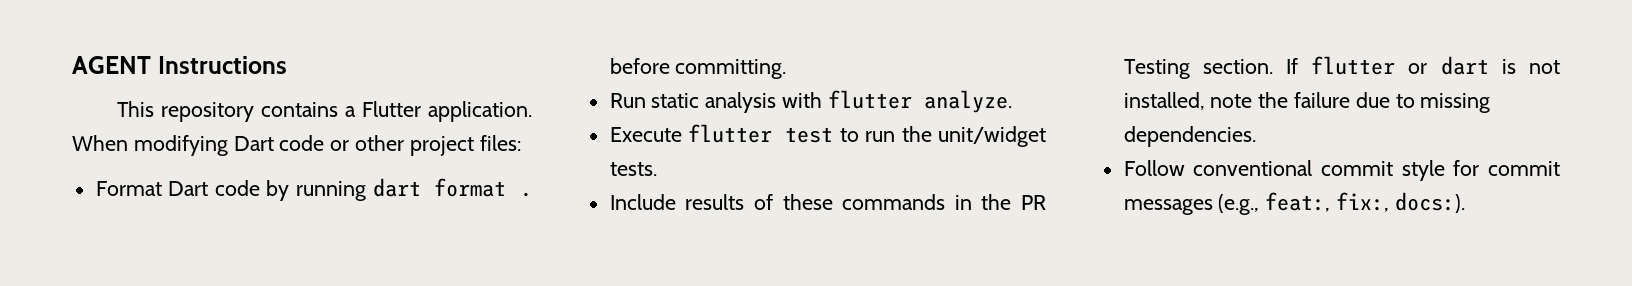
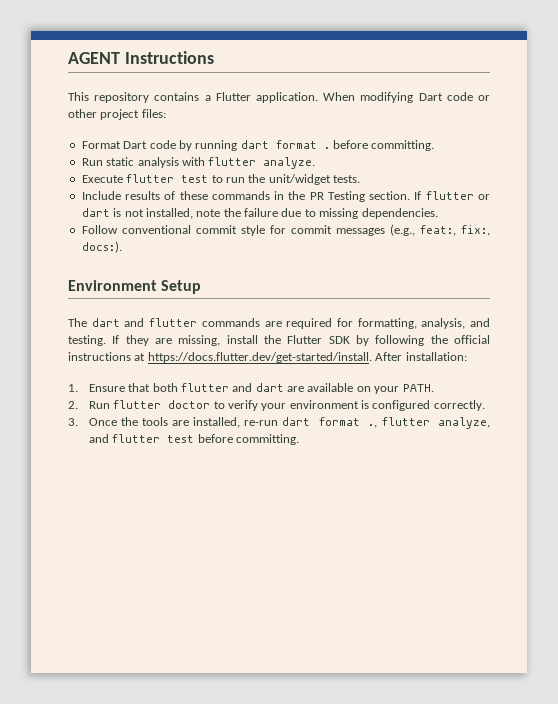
(1465, 202) none -> [68,280,202,294] [68,318,490,329] [68,335,490,346] [68,352,467,363] [68,383,434,394] [68,400,485,411] [68,417,491,429] [88,434,299,445] // Environment Setup // The dart and flutter commands are required for formatting, analysis, and testing. If they are missing, install the Flutter SDK by following the official instructions at https://docs.flutter.dev/get-started/install. After installation: // 1. Ensure that both flutter and dart are available on your PATH. // 2. Run flutter doctor to verify your environment is configured correctly. // 3. Once the tools are installed, re-run dart format ., flutter analyze, and flutter test before committing.

